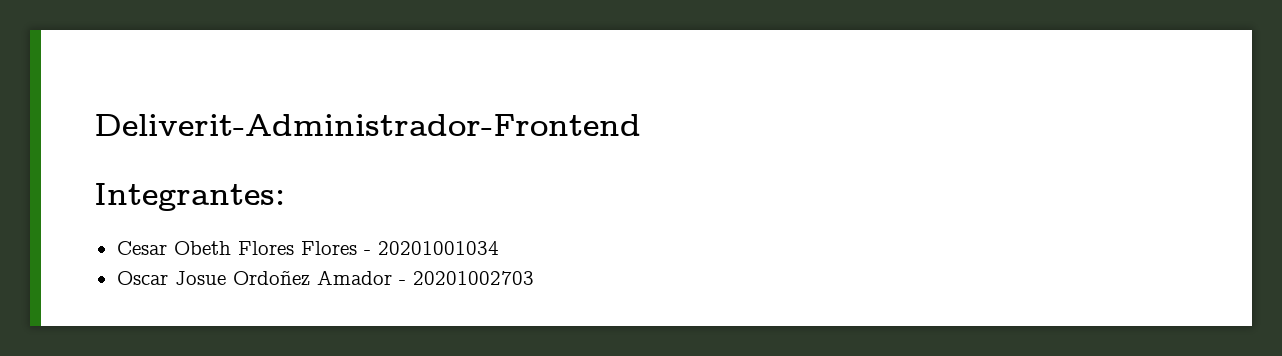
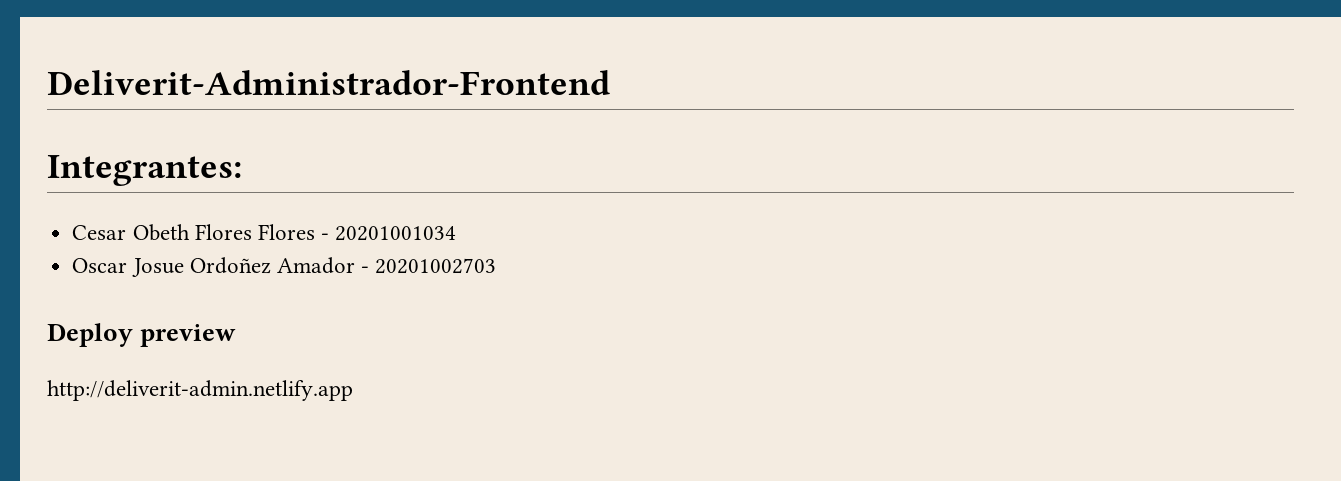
(534, 278) none -> [47,323,237,347] [47,380,353,401] // Deploy preview // http://deliverit-admin.netlify.app

